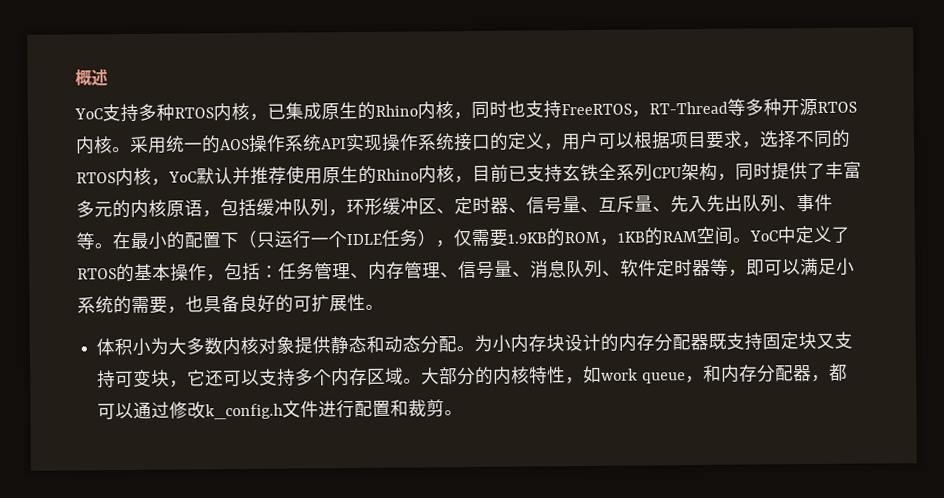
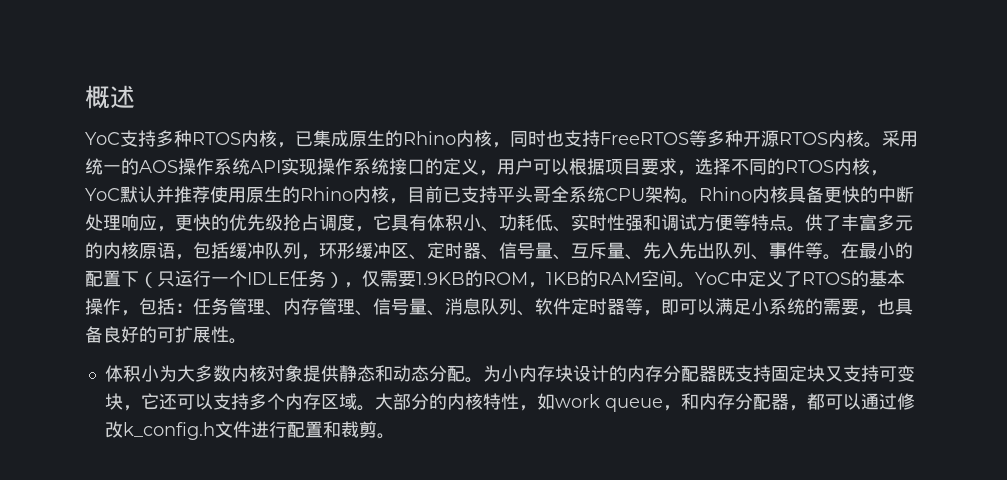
[631,101,728,118] ，RT-Thread -> (689, 138) none
[562,162,790,182] 玄铁全系列CPU架构，同时提 -> [497,186,914,204] [85,214,805,232] 平头哥全系统CPU架构。Rhino内核具备更快的中断处理响应，更快的优先级抢占调度，它具有体积小、功耗低、实时性强和调试方便等特点。

